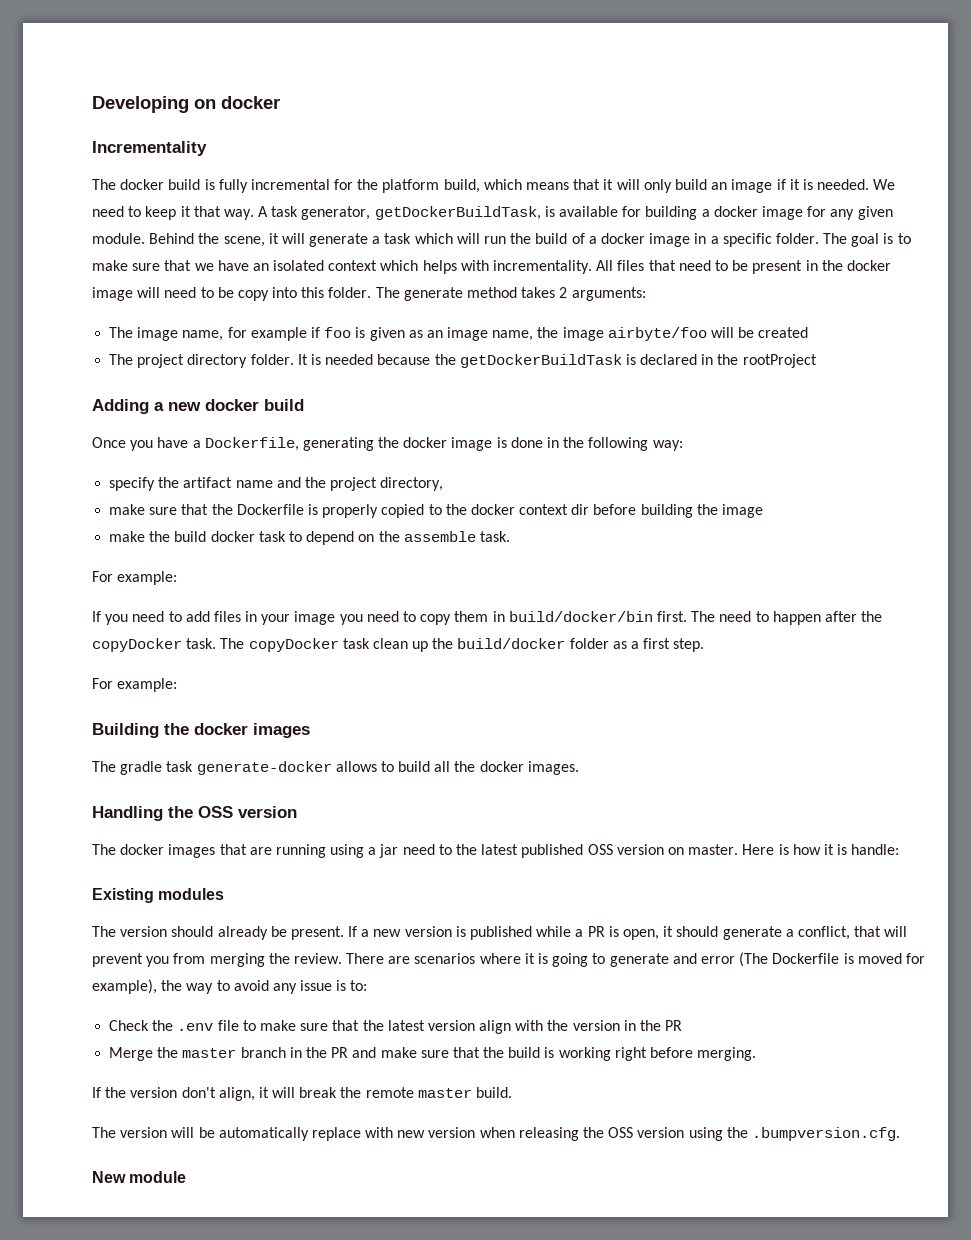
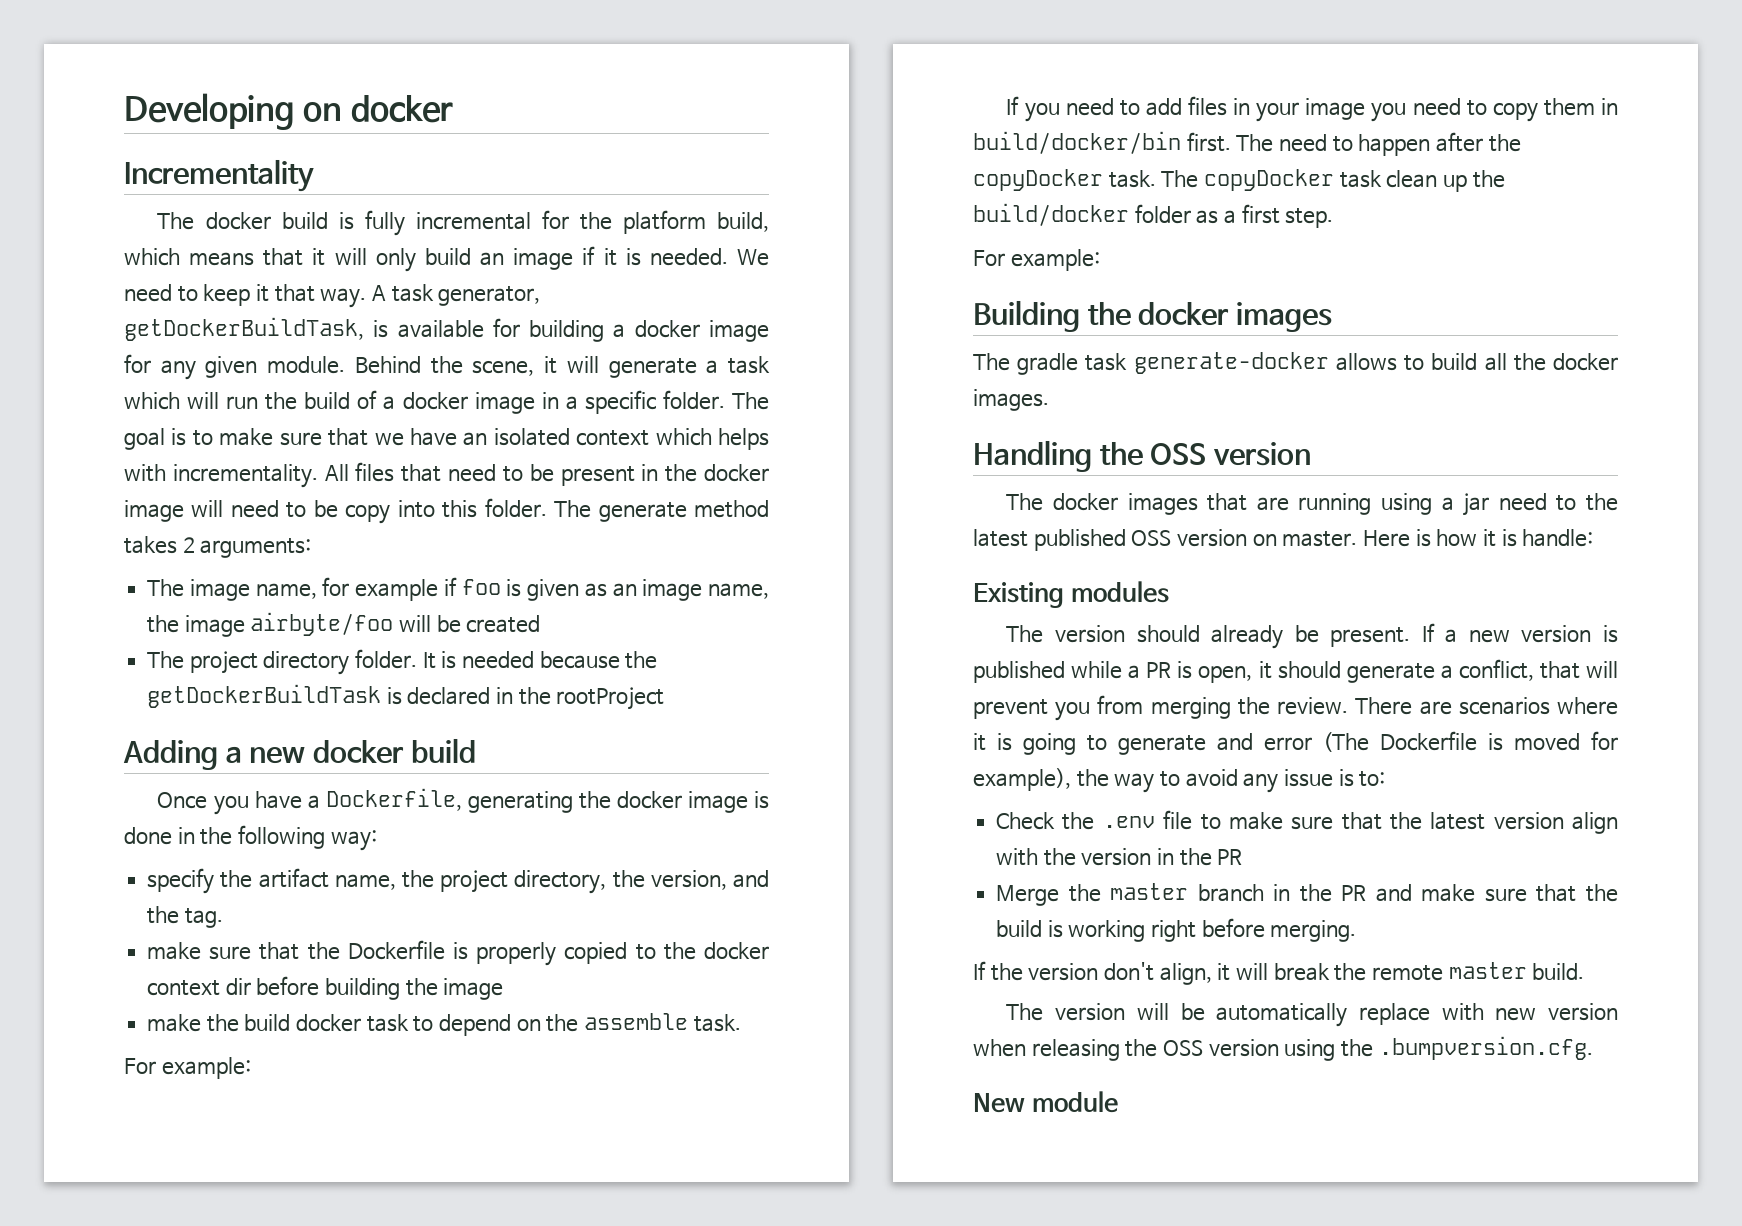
[235,477,301,488] name and -> [334,874,396,890] name,
(444, 484) none -> [612,870,770,890] [147,906,223,928] the version, and the tag.

